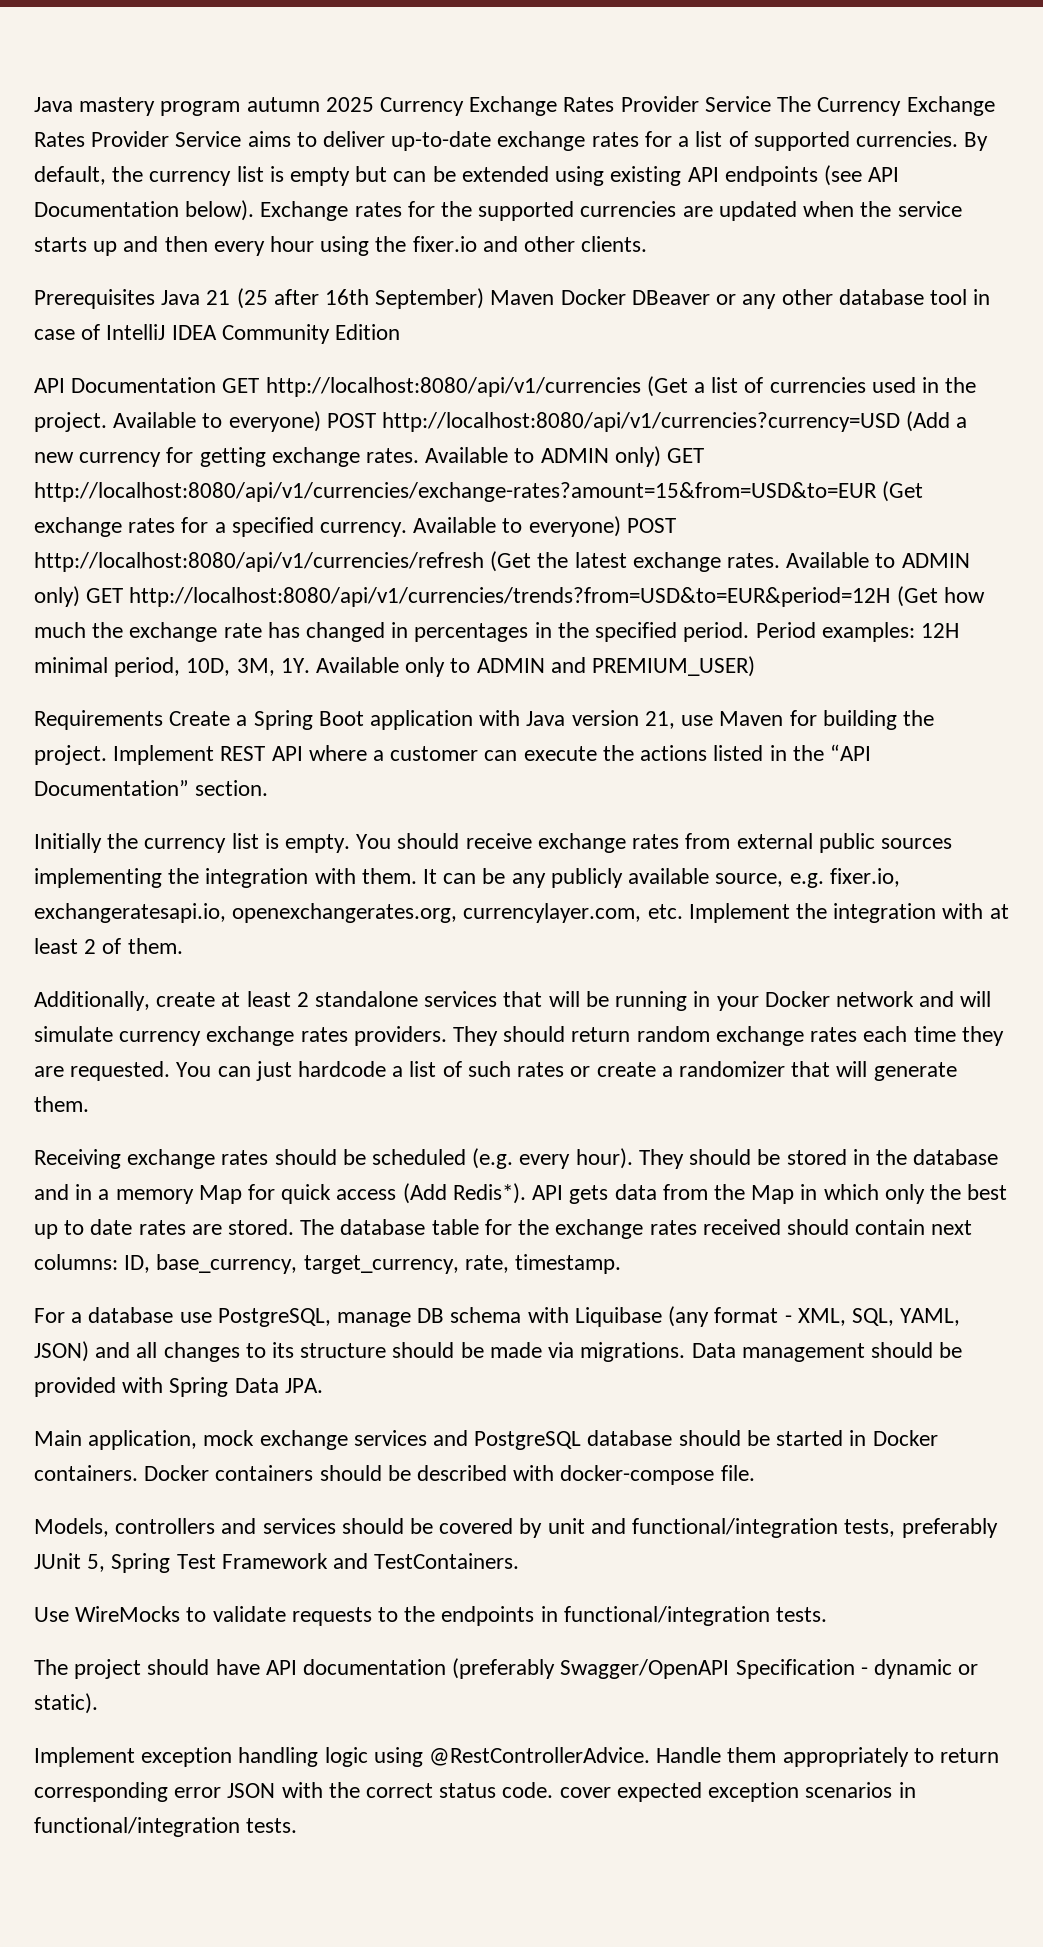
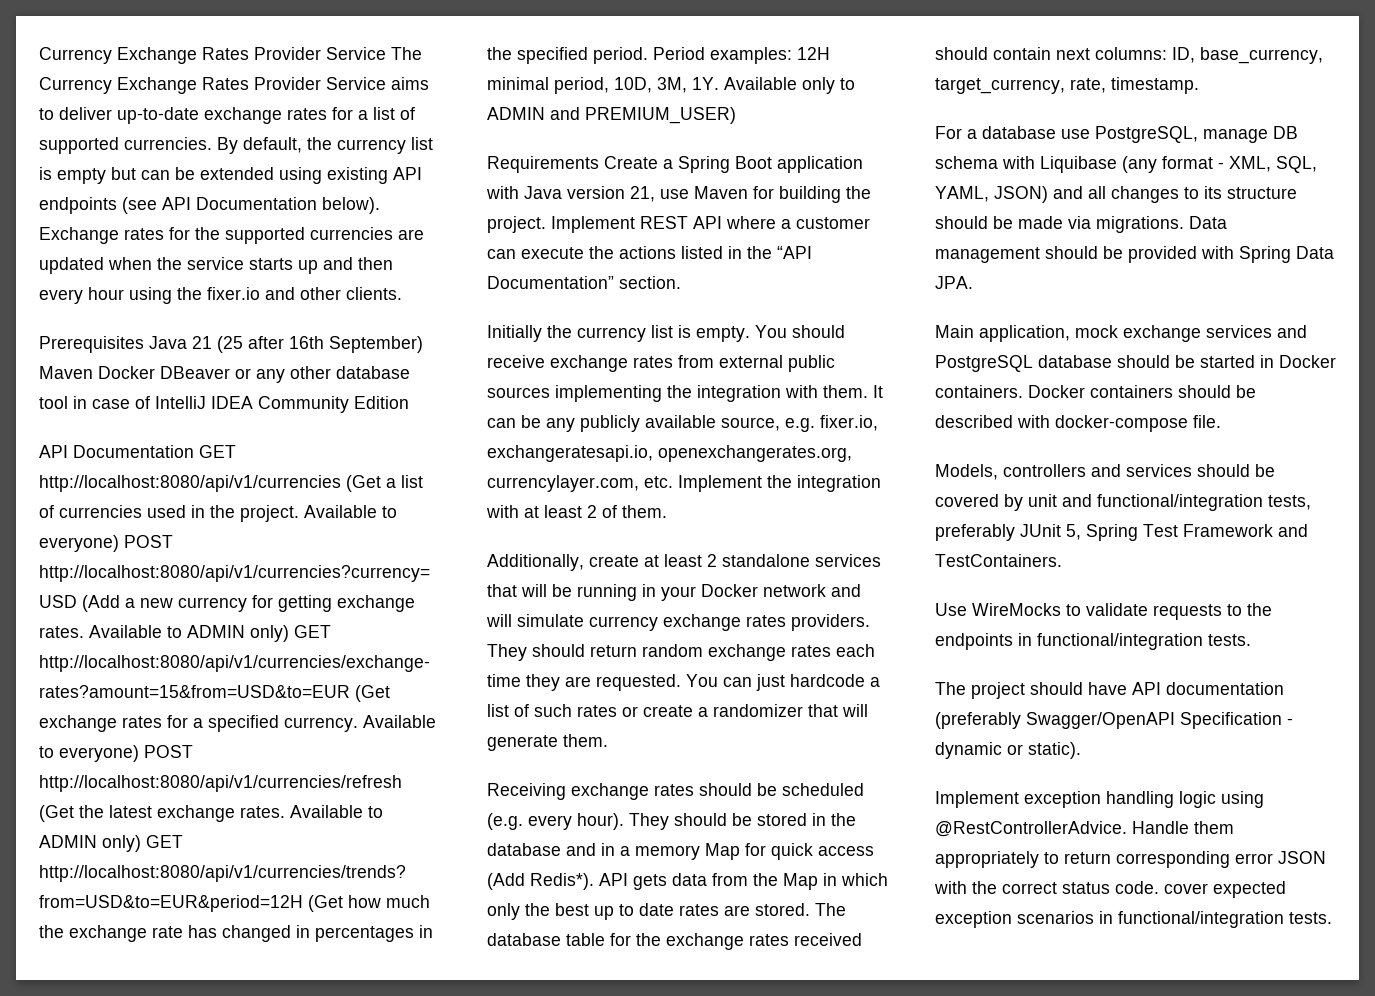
[34,97,374,116] Java mastery program autumn 2025 -> (39, 55) none

